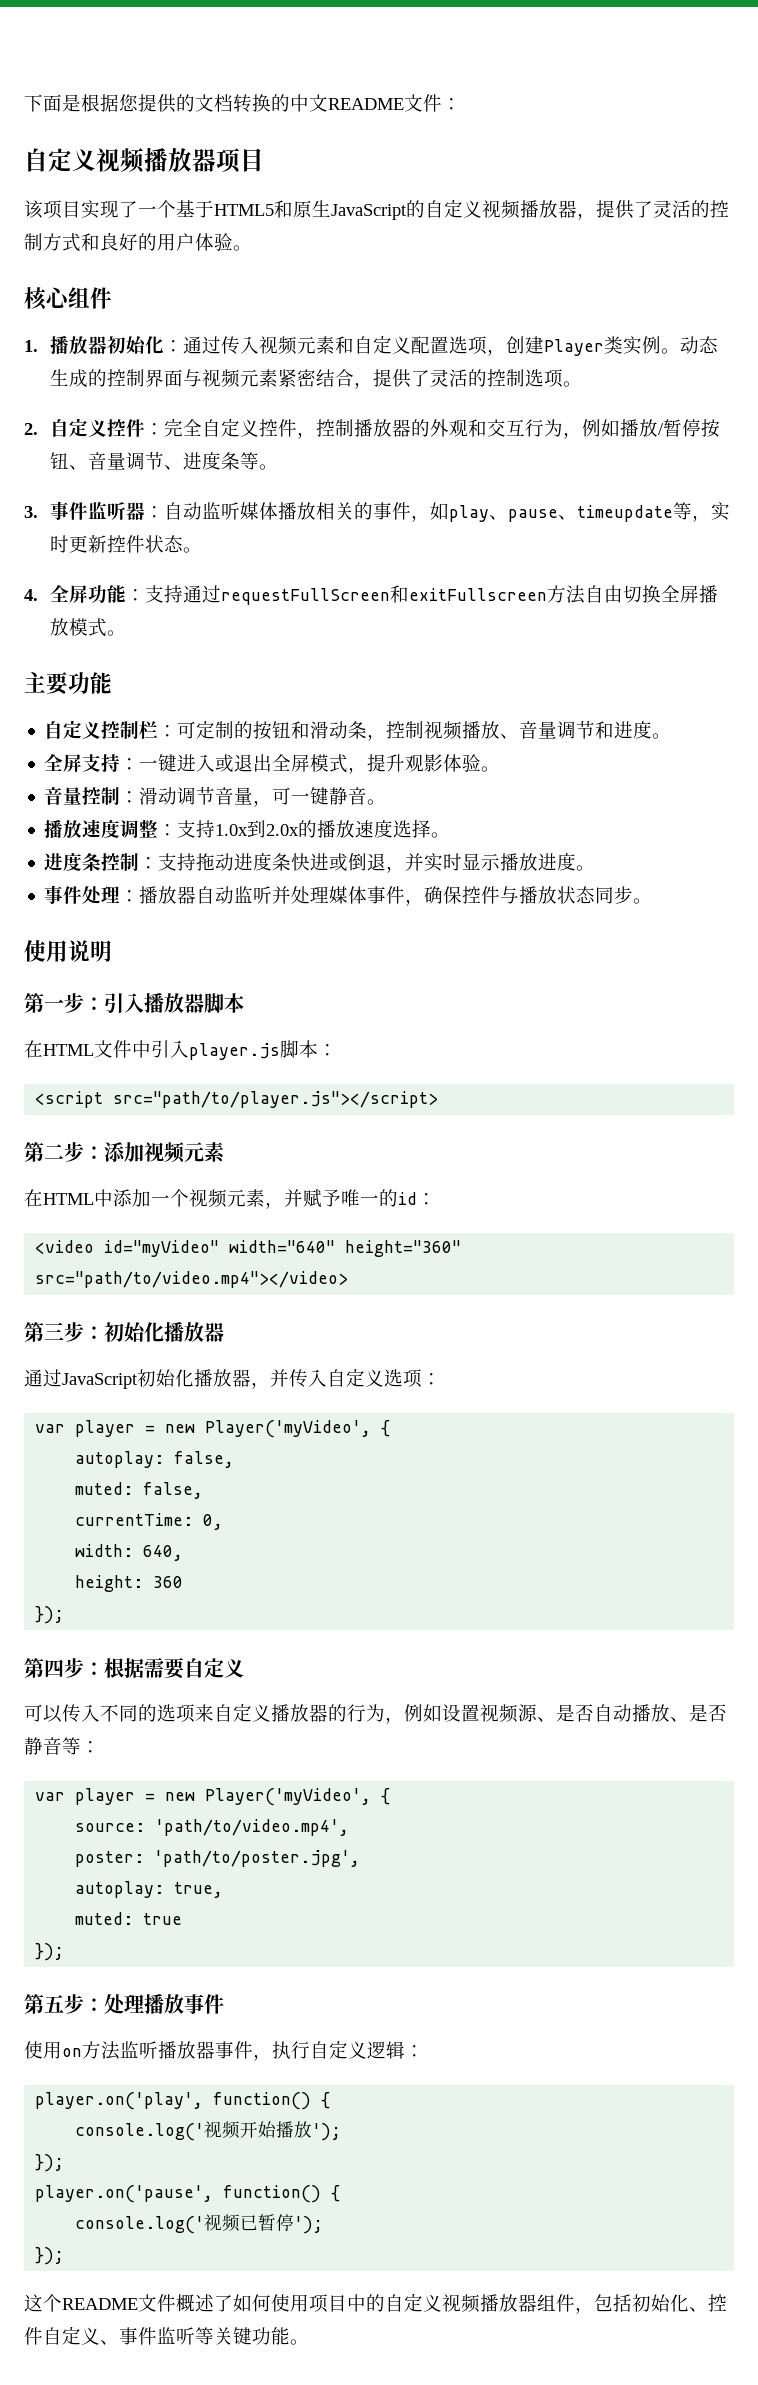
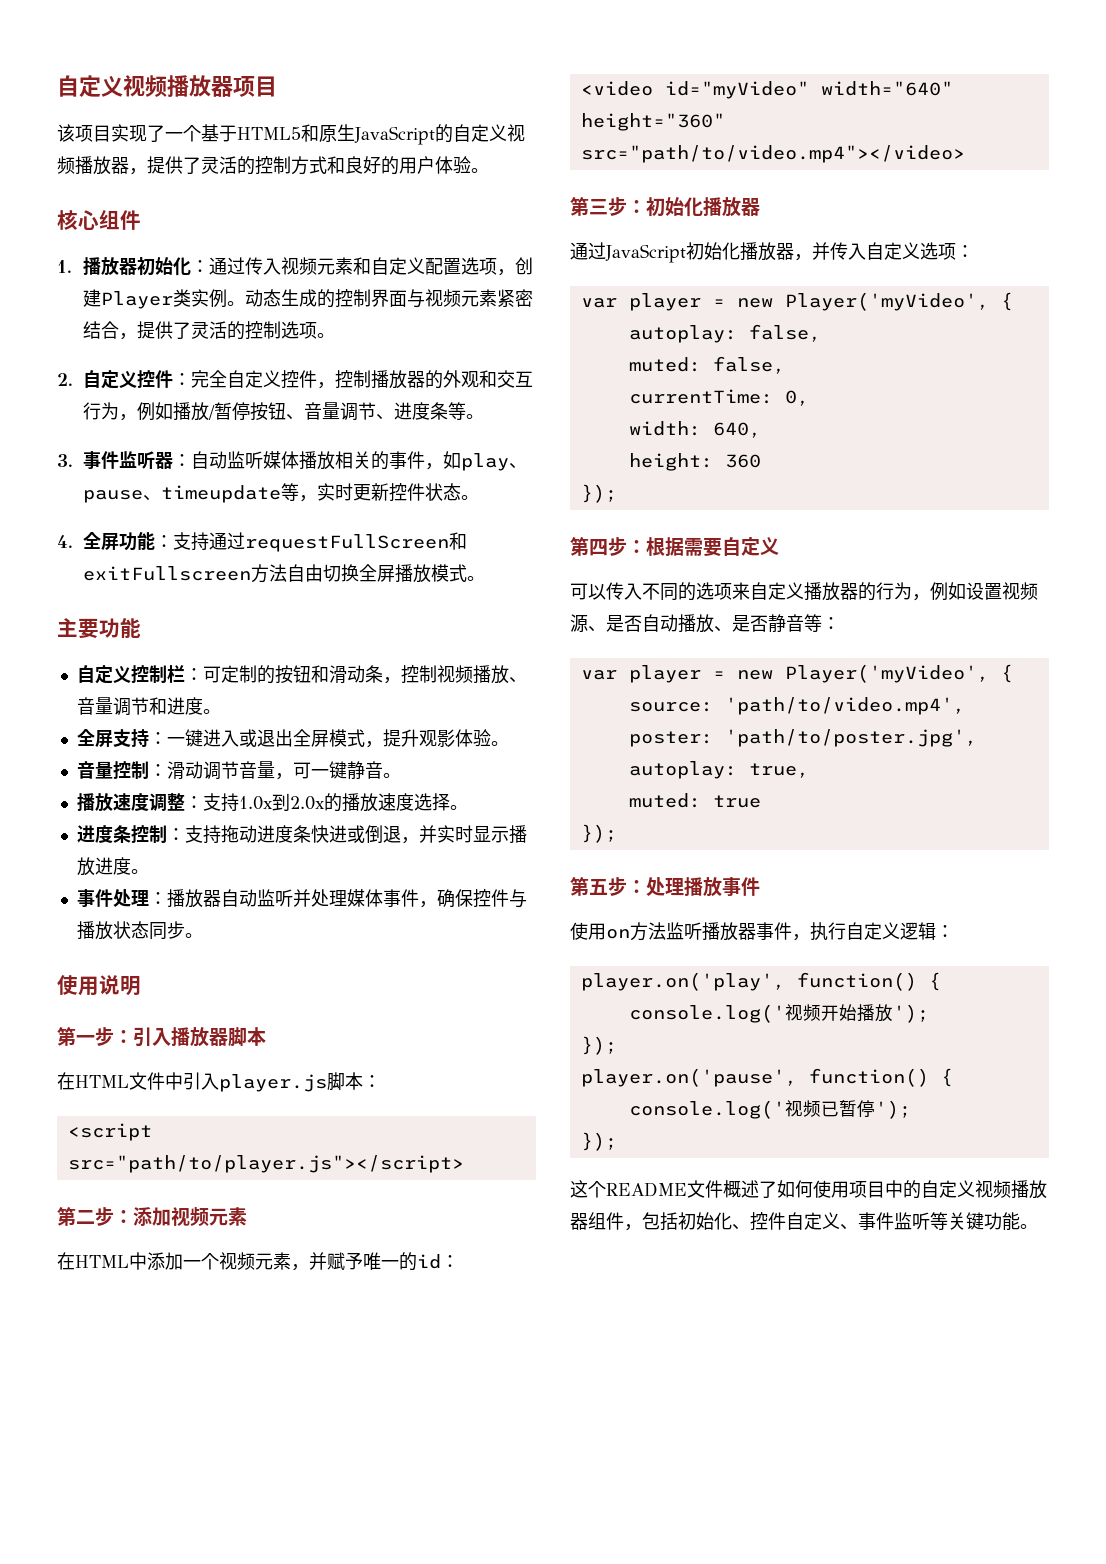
[24,94,461,113] 下面是根据您提供的文档转换的中文README文件： // -> (57, 86) none

